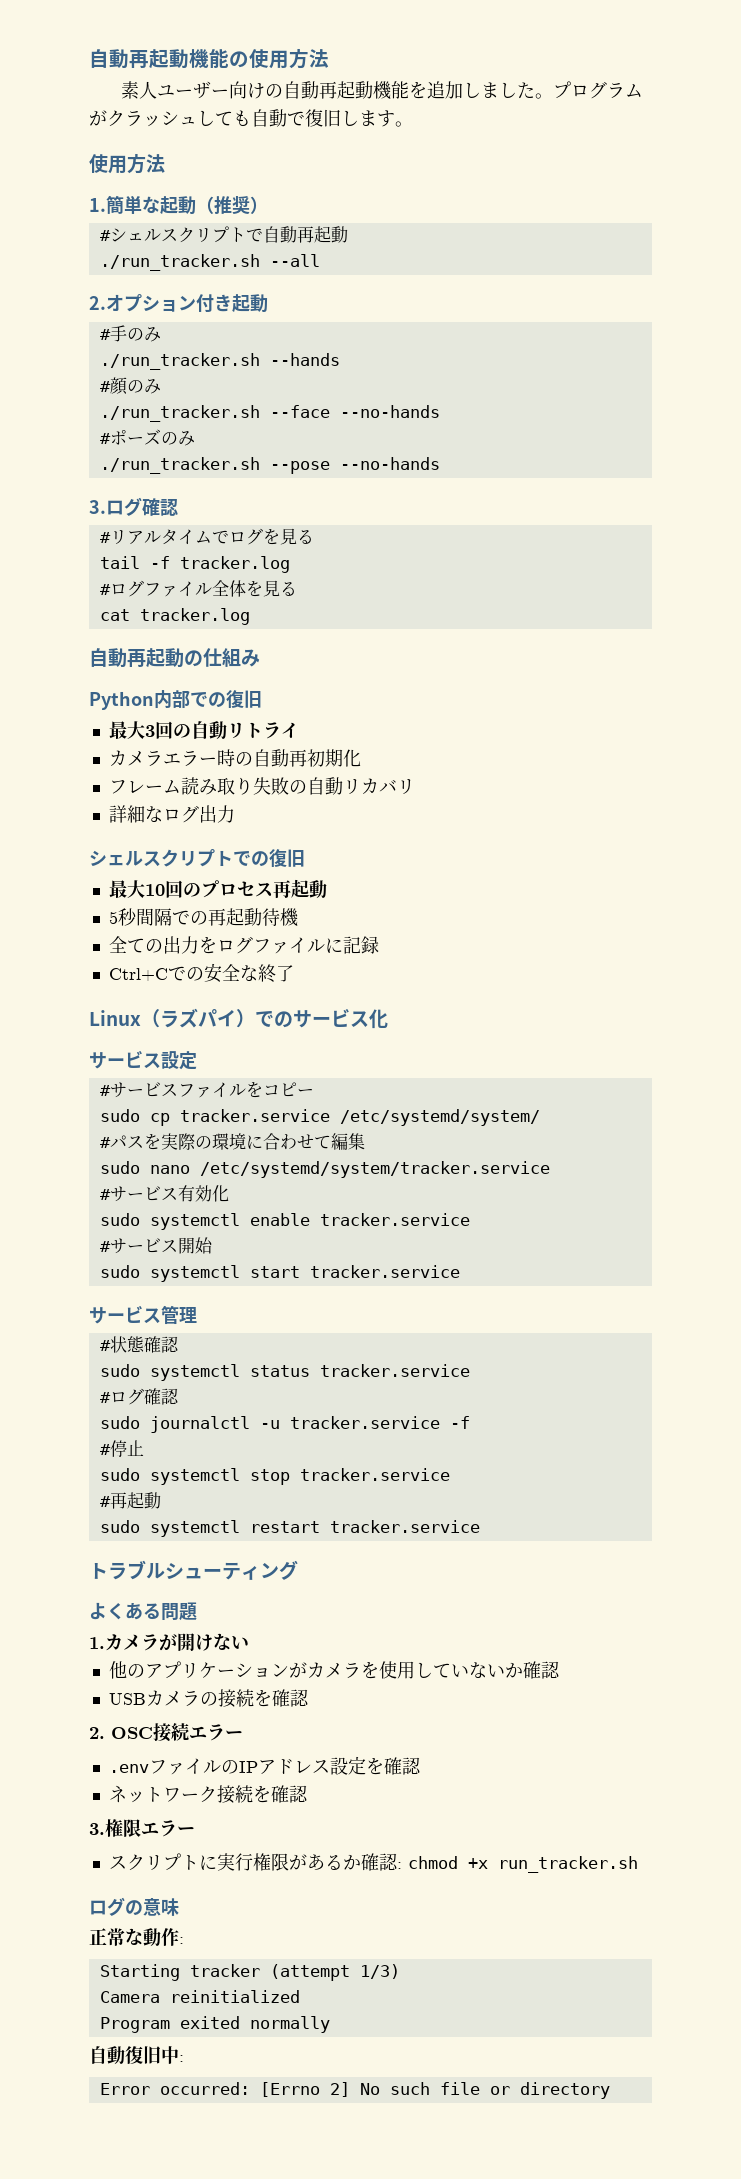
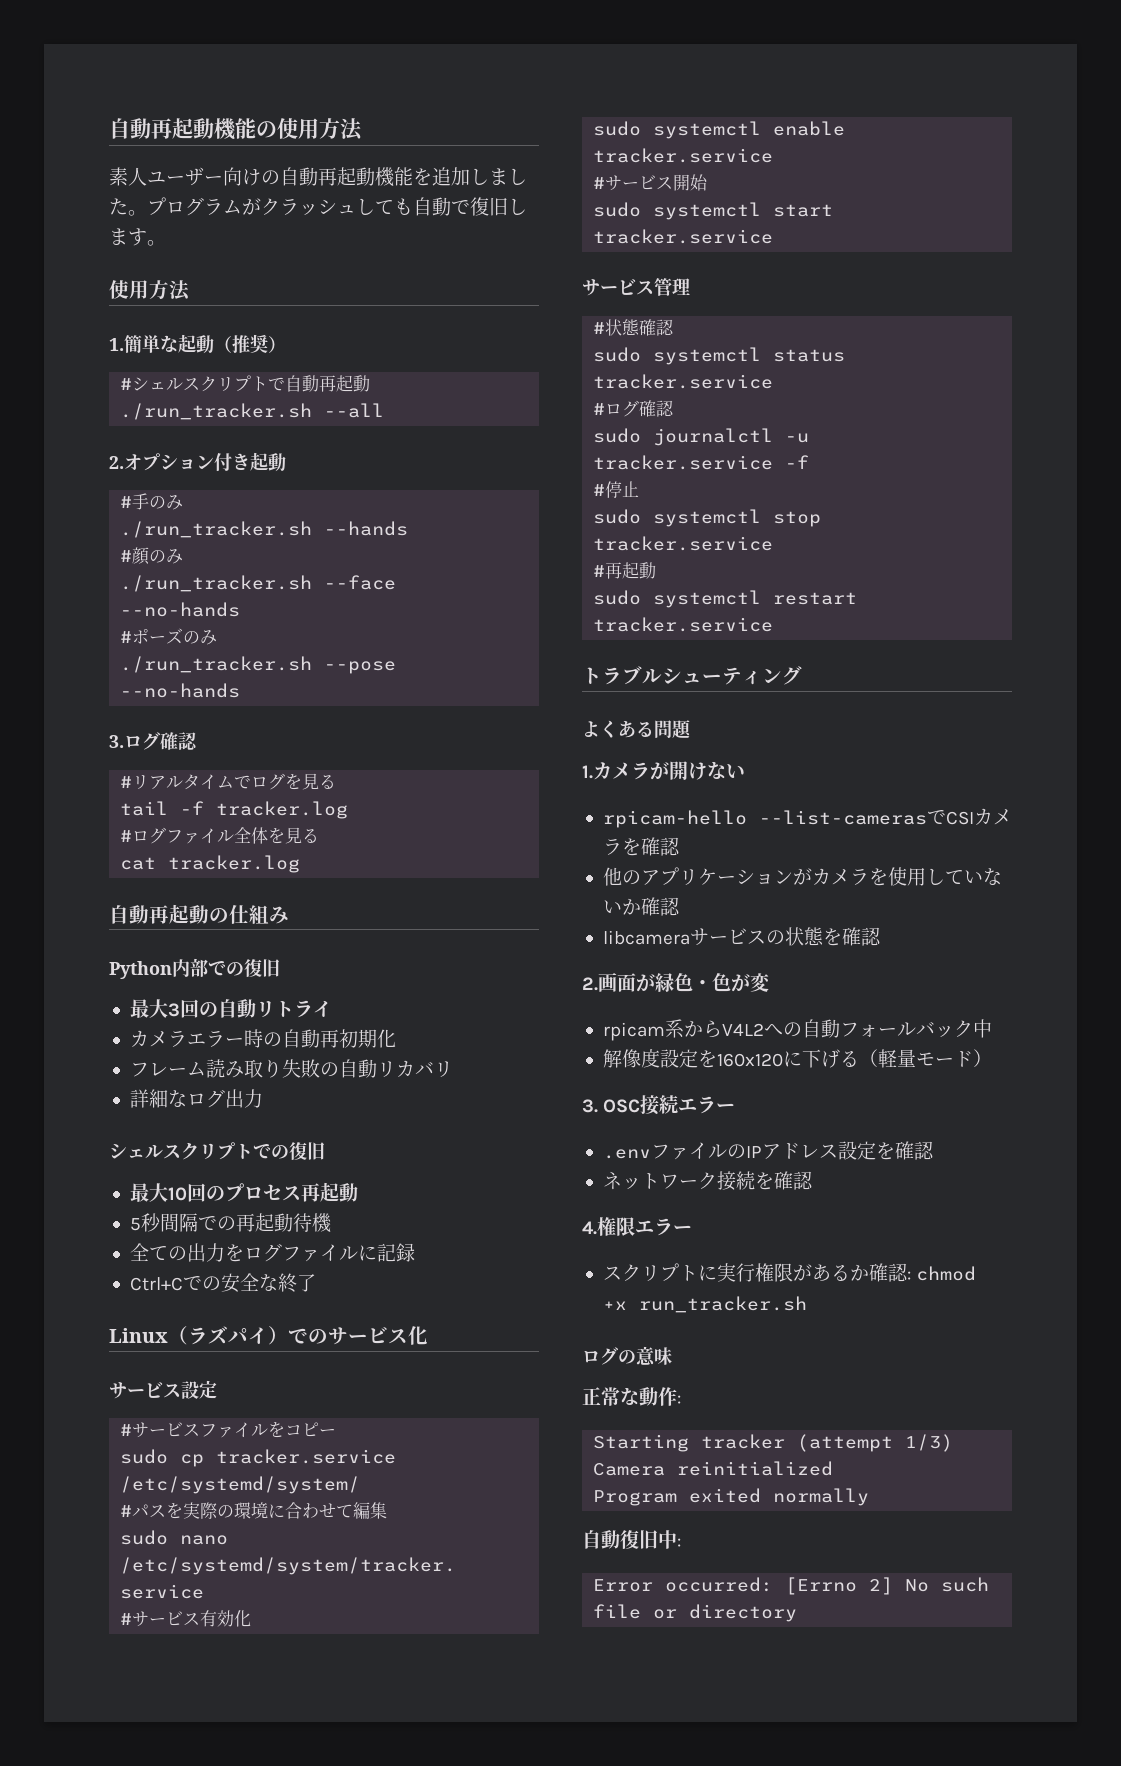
(249, 1642) none -> [602,808,1012,828] [602,837,680,856] // rpicam-hello --list-camerasでCSIカメラを確認
[108,1689,309,1708] [89,1727,105,1739] USBカメラの接続を確認 // 2. -> [602,927,881,946] [582,973,770,992] [602,1019,992,1041] [602,1049,992,1068] [582,1099,598,1113] libcameraサービスの状態を確認 // 2.画面が緑色・色が変 // rpicam系からV4L2への自動フォールバック中 // 解像度設定を160x120に下げる（軽量モード） // 3.
[89,1823,105,1835] 3. -> [582,1221,597,1235] 4.

